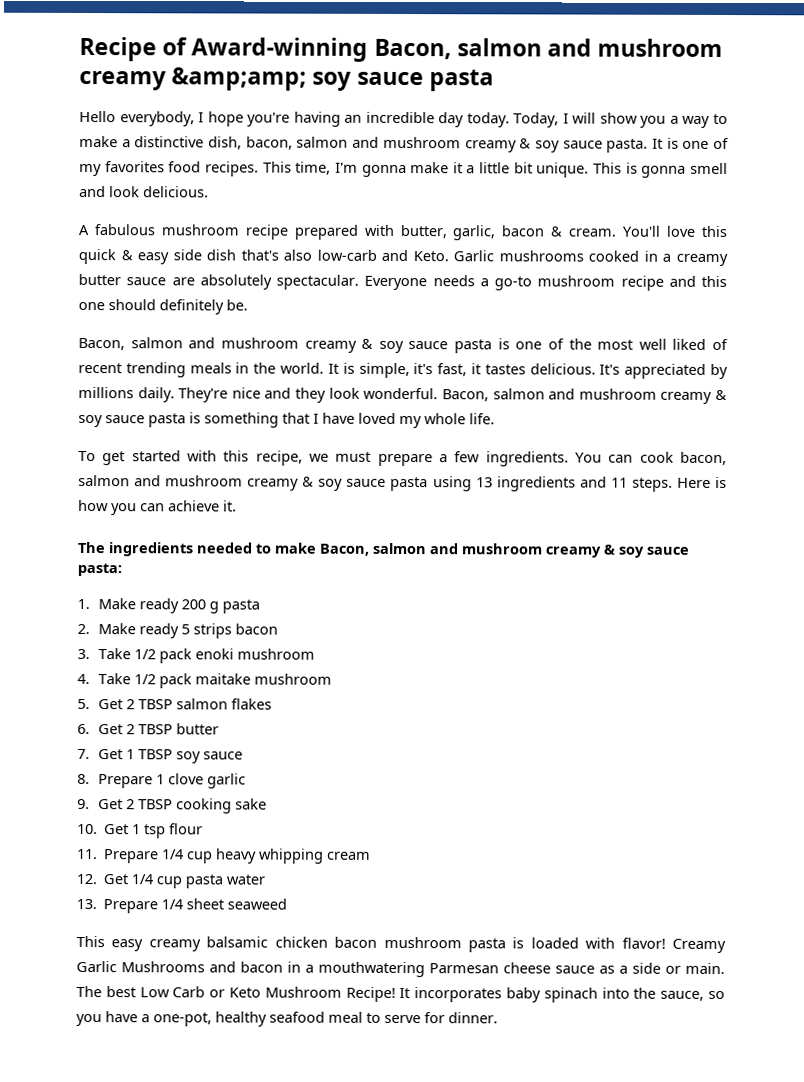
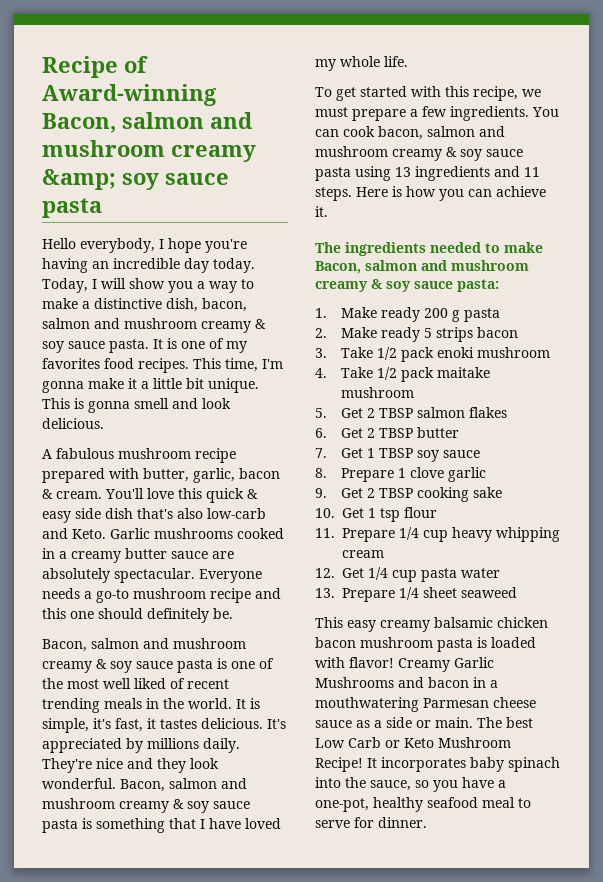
[171,67,308,91] &amp;amp; -> [42,169,116,190] &amp;

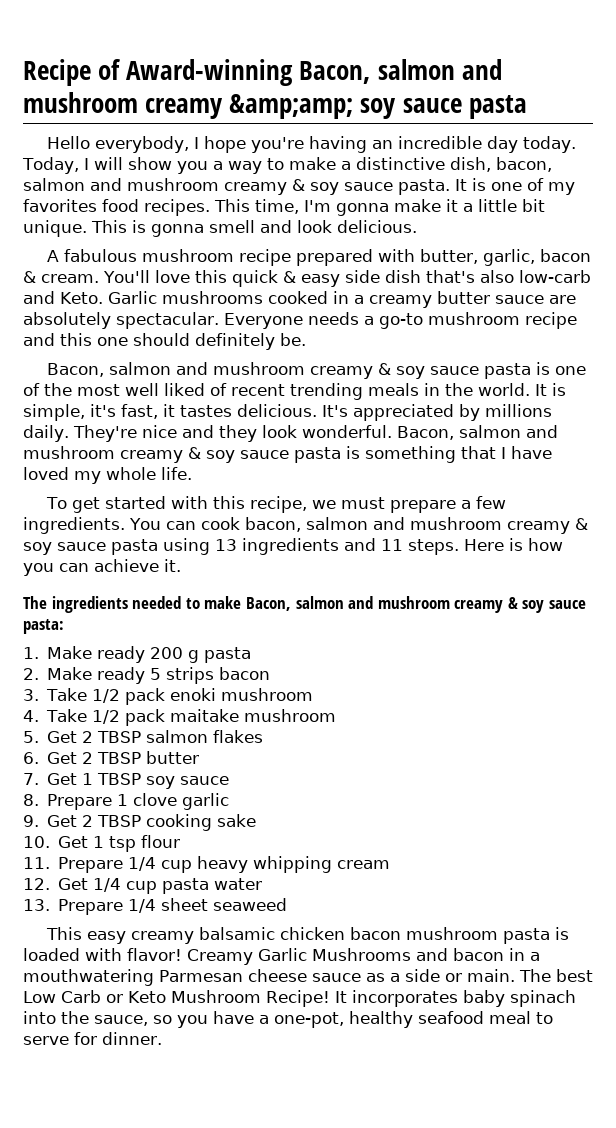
[42,169,116,190] &amp; -> [229,94,354,119] &amp;amp;

